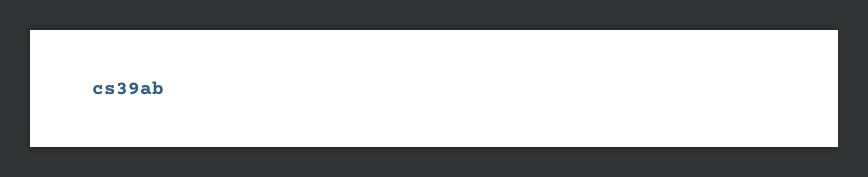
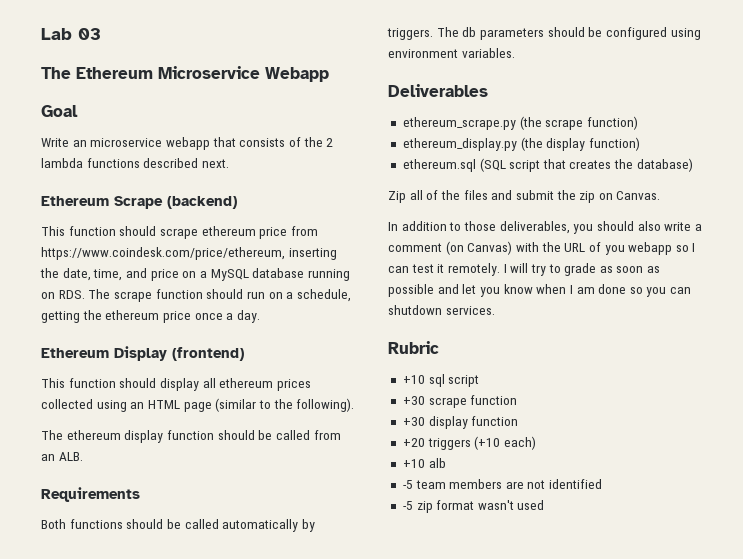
[92,81,164,95] cs39ab -> [41,28,101,40] [41,66,329,82] [41,105,78,117] [41,137,334,150] [41,158,229,168] [41,196,237,209] [41,226,318,239] [41,247,337,260] [40,268,350,281] [41,289,351,302] [41,310,260,323] [41,346,244,361] [41,378,311,391] [41,398,355,412] [41,430,341,443] [41,452,83,461] [41,487,140,502] [41,519,315,532] [387,27,701,40] [388,48,515,58] [388,84,488,97] [402,116,638,130] [402,137,640,151] [402,158,693,172] [388,190,661,203] [388,221,702,234] [388,241,696,255] [388,263,661,276] [388,284,692,297] [388,305,495,315] [388,341,439,354] [402,374,480,387] [402,395,518,408] [402,416,519,429] [402,436,536,450] [402,458,446,468] [402,479,603,489] [402,500,545,513] Lab 03 // The Ethereum Microservice Webapp // Goal // Write an microservice webapp that consists of the 2 lambda functions described next. // Ethereum Scrape (backend) // This function should scrape ethereum price from https://www.coindesk.com/price/ethereum, inserting the date, time, and price on a MySQL database running on RDS. The scrape function should run on a schedule, getting the ethereum price once a day. // Ethereum Display (frontend) // This function should display all ethereum prices collected using an HTML page (similar to the following). // The ethereum display function should be called from an ALB. // Requirements // Both functions should be called automatically by triggers. The db parameters should be configured using environment variables. // Deliverables // ethereum_scrape.py (the scrape function) // ethereum_display.py (the display function) // ethereum.sql (SQL script that creates the database) // Zip all of the files and submit the zip on Canvas. // In addition to those deliverables, you should also write a comment (on Canvas) with the URL of you webapp so I can test it remotely. I will try to grade as soon as possible and let you know when I am done so you can shutdown services. // Rubric // +10 sql script // +30 scrape function // +30 display function // +20 triggers (+10 each) // +10 alb // -5 team members are not identified // -5 zip format wasn't used

